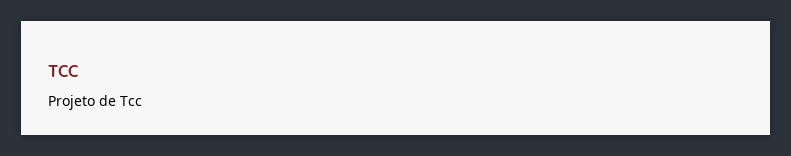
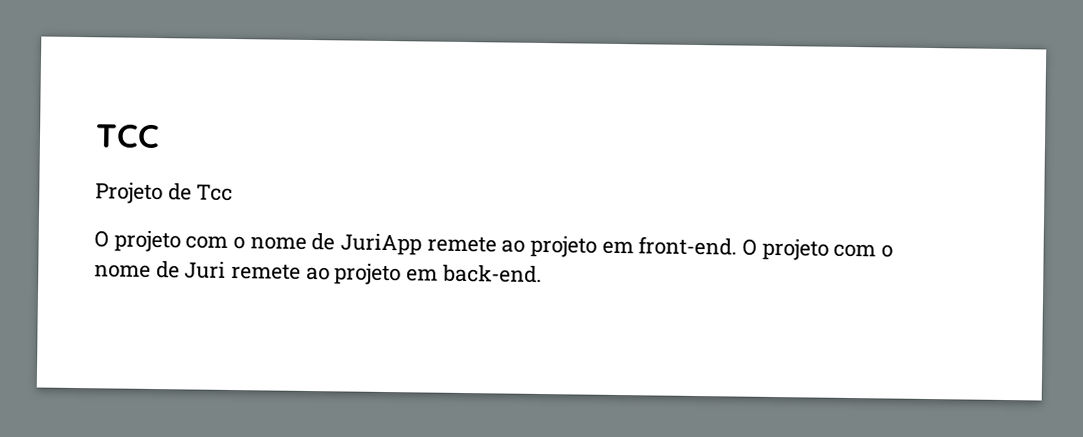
(142, 101) none -> [94,230,894,261] [94,261,542,286] // O projeto com o nome de JuriApp remete ao projeto em front-end. O projeto com o nome de Juri remete ao projeto em back-end.

